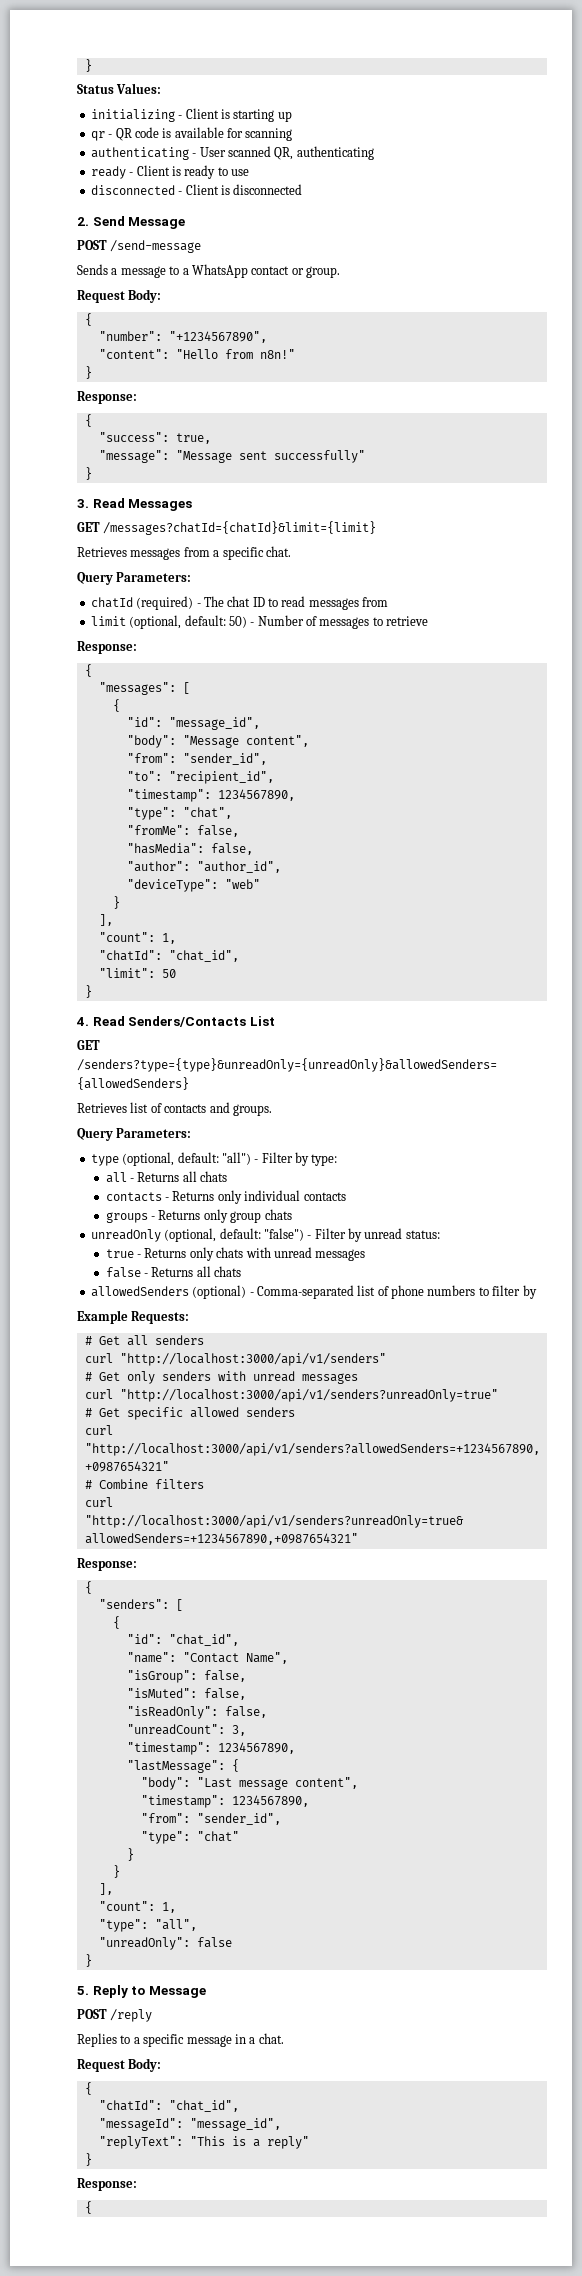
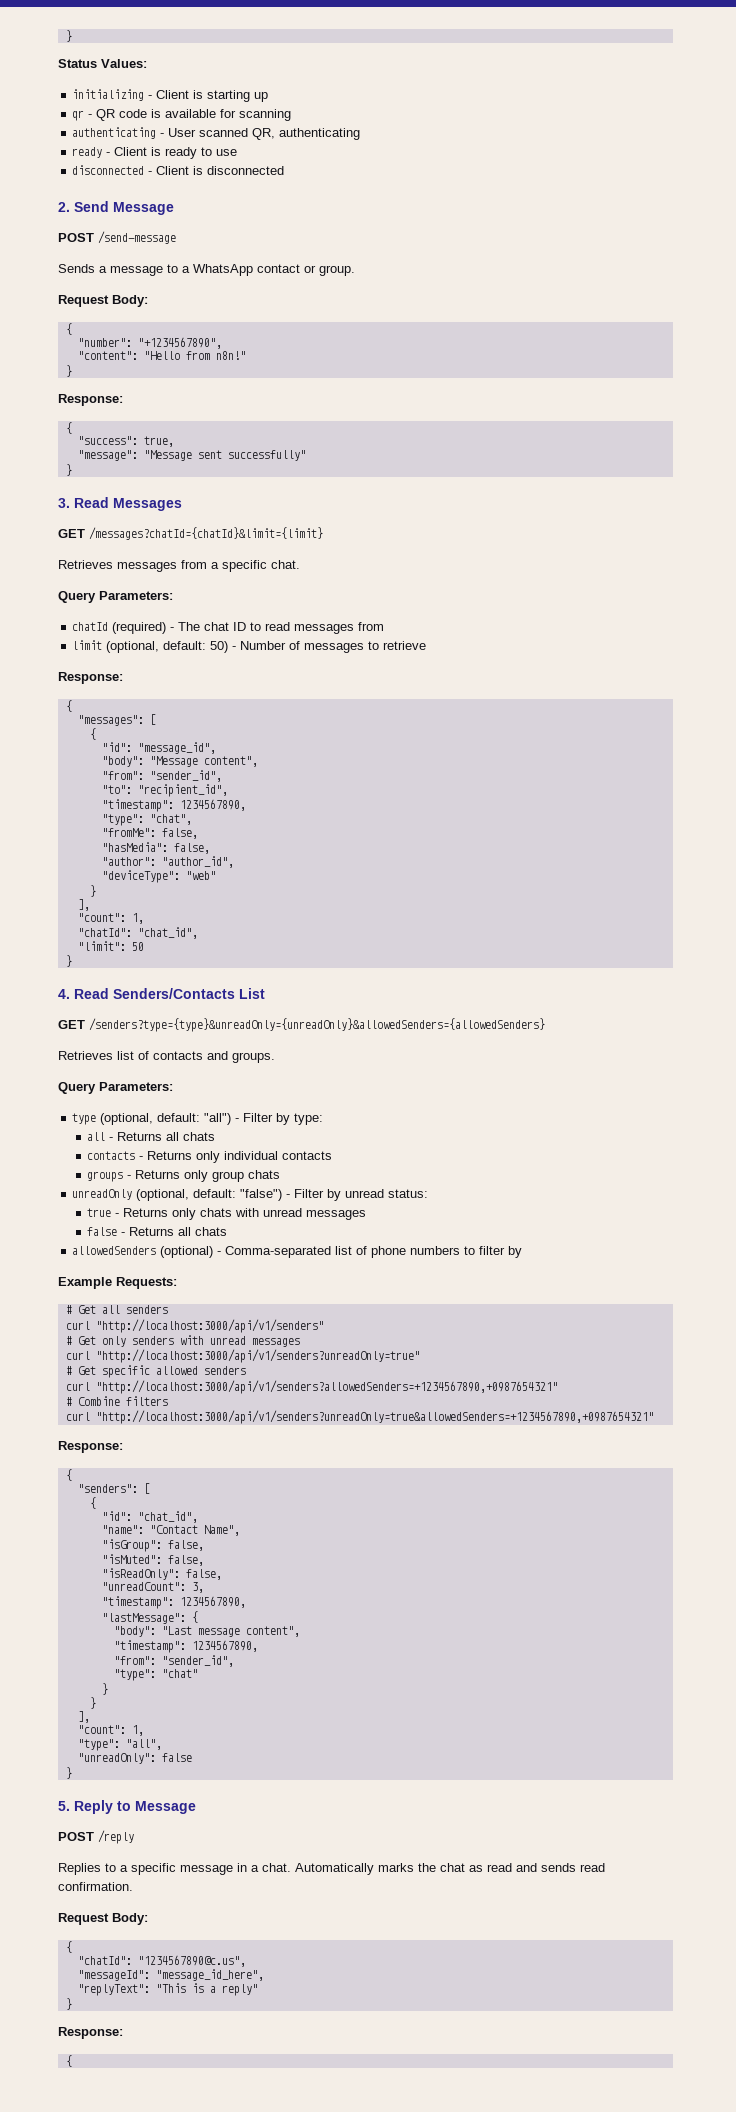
(284, 2038) none -> [295,1863,605,1875] [58,1882,133,1891] Automatically marks the chat as read and sends read confirmation.
[168,2100,239,2112] "chat_id", -> [137,1955,246,1967] "1234567890@c.us",
[189,2118,281,2131] "message_id", -> [155,1969,264,1981] "message_id_here",

